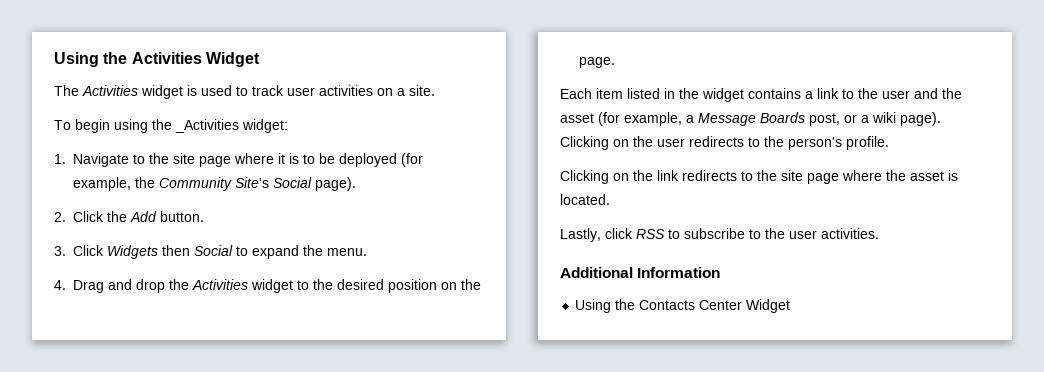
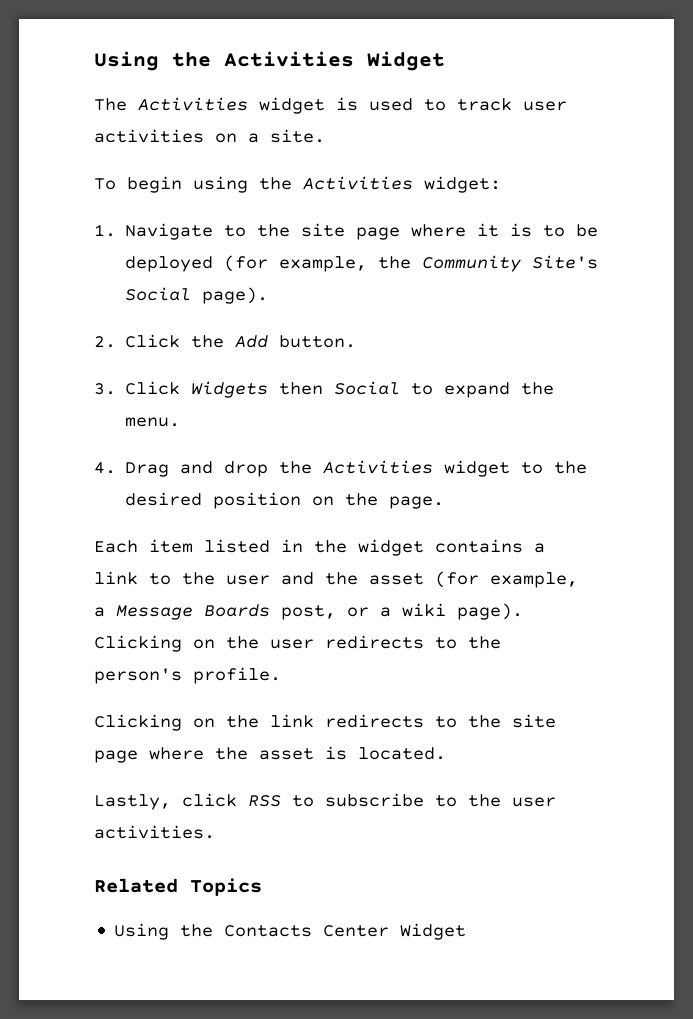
[175,119,239,133] _Activities -> [303,176,413,190] Activities
[560,267,721,278] Additional Information -> [94,878,262,896] Related Topics

